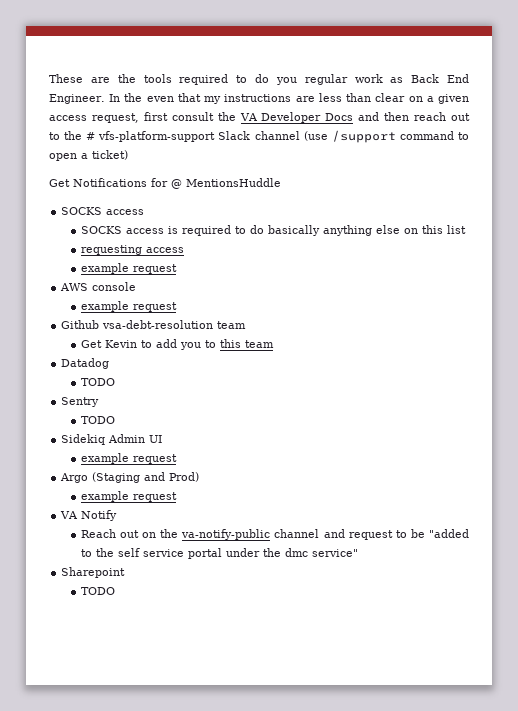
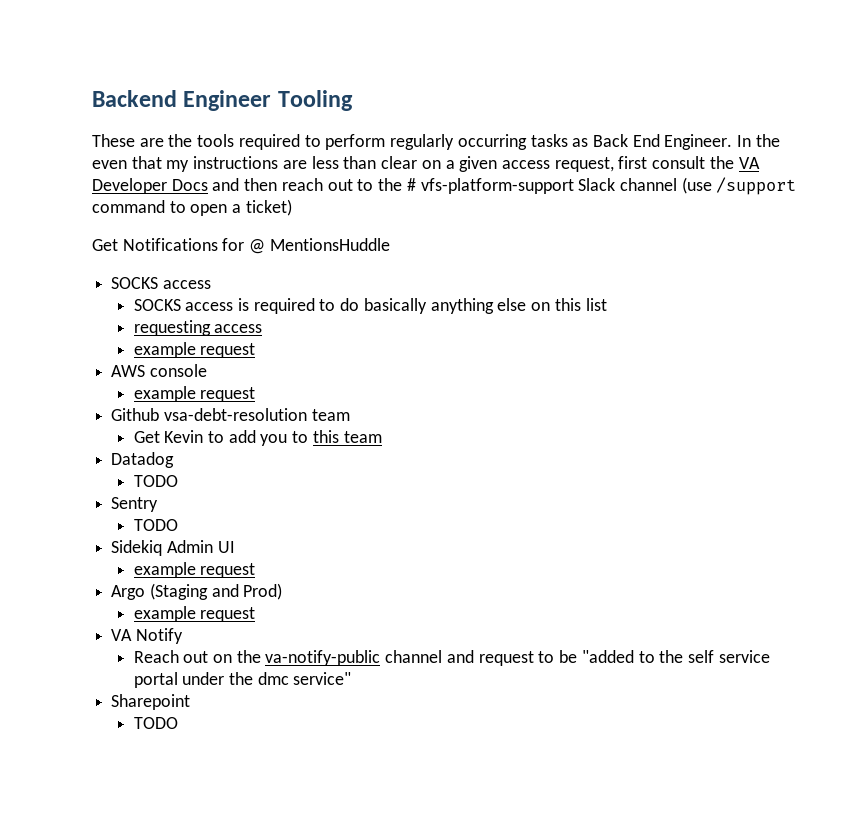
(49, 78) none -> [92,90,353,111] Backend Engineer Tooling //
[255,74,383,85] do you regular work -> [325,134,568,150] perform regularly occurring tasks

